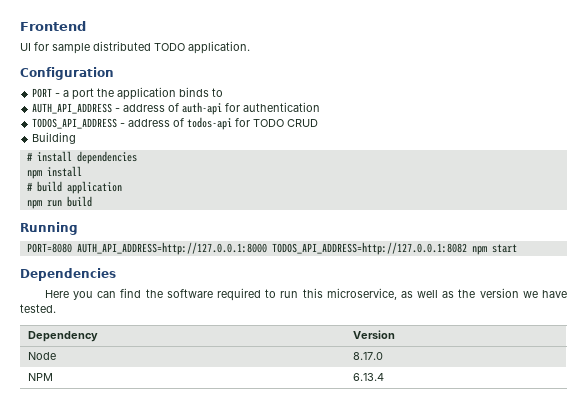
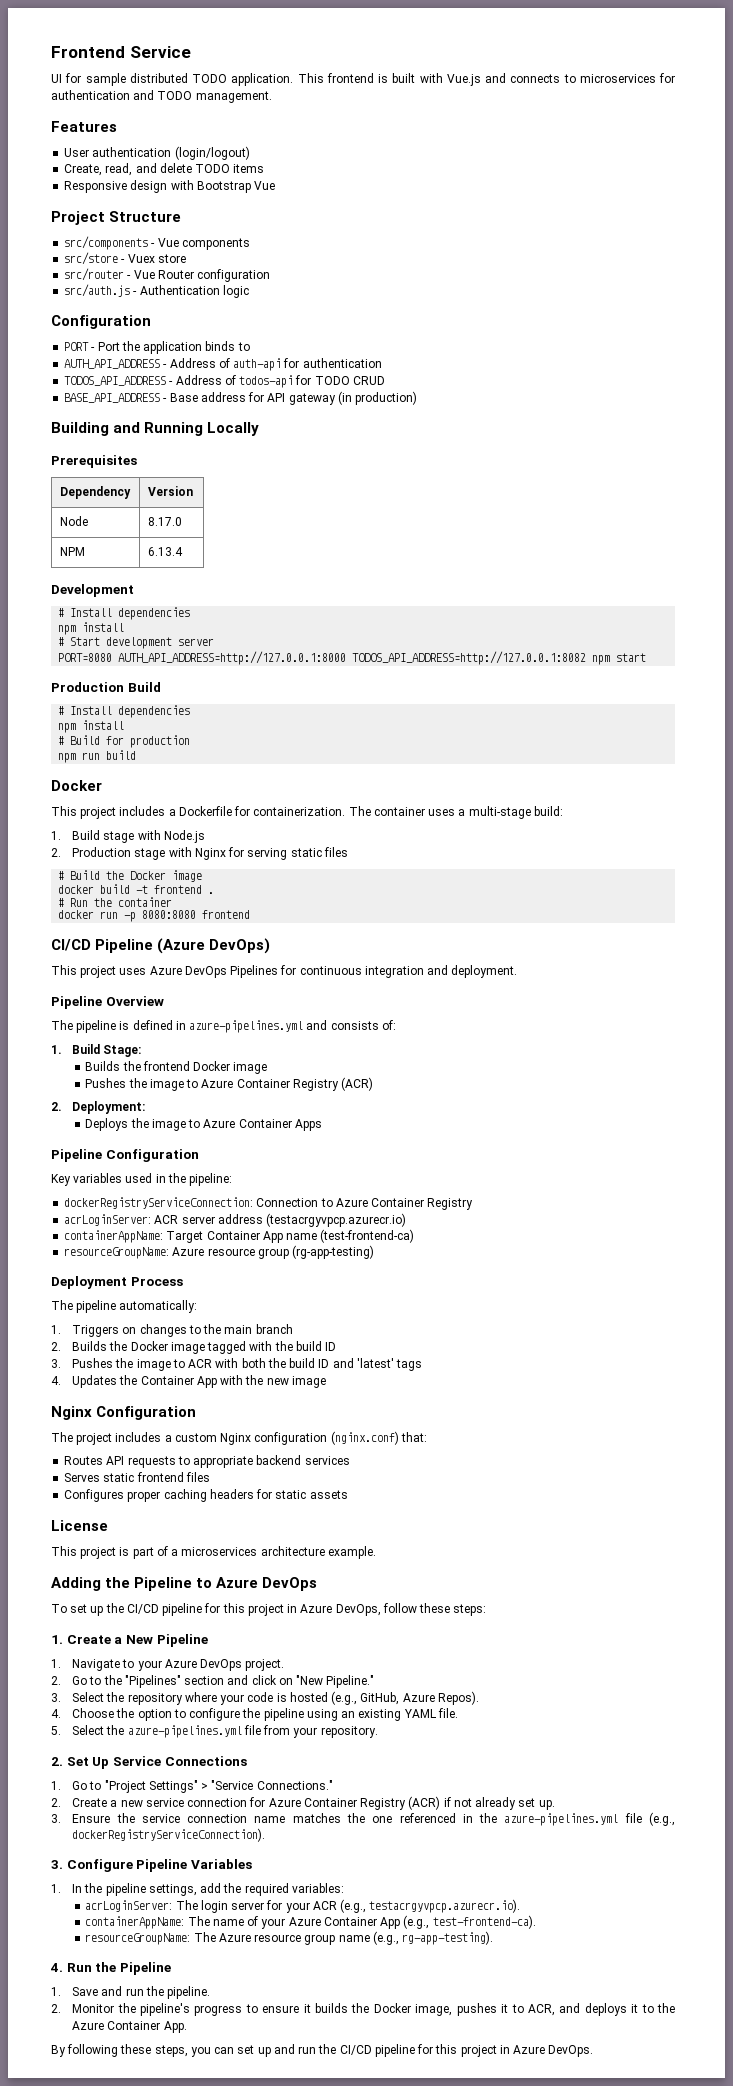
(86, 26) none -> [129,46,191,58] Service
(250, 47) none -> [297,73,675,86] [51,90,272,103] [51,121,117,132] [64,146,250,160] [64,163,265,176] [64,180,276,193] [51,211,182,225] [64,236,250,250] [64,252,186,265] [64,268,271,282] [64,284,249,298] This frontend is built with Vue.js and connects to microservices for authentication and TODO management. // Features // User authentication (login/logout) // Create, read, and delete TODO items // Responsive design with Bootstrap Vue // Project Structure // src/components - Vue components // src/store - Vuex store // src/router - Vue Router configuration // src/auth.js - Authentication logic
[63,88,95,100] a port -> [97,342,120,351] Port
[123,104,166,112] address -> [169,358,216,368] Address
[128,119,171,127] address -> [175,375,222,385] Address
[32,132,77,144] [26,151,137,164] [26,166,82,179] [26,181,122,194] [26,196,92,209] [20,222,78,235] [26,242,517,255] [20,268,116,281] [44,288,567,301] [20,304,56,313] Building // # install dependencies // npm install // # build application // npm run build // Running // PORT=8080 AUTH_API_ADDRESS=http://127.0.0.1:8000 TODOS_API_ADDRESS=http://127.0.0.1:8082 npm start // Dependencies // Here you can find the software required to run this microservice, as well as the version we have tested. -> [64,391,418,405] [51,422,260,436] [51,455,137,468] BASE_API_ADDRESS - Base address for API gateway (in production) // Building and Running Locally // Prerequisites
(384, 377) none -> [51,584,134,597] [58,607,191,620] [58,622,125,635] [58,637,215,649] [58,651,647,665] [51,682,161,692] [58,705,191,718] [58,720,125,733] [58,735,191,748] [58,750,137,763] [51,780,102,791] [51,806,563,819] [51,830,205,843] [51,847,348,860] [58,870,203,882] [58,884,215,894] [58,897,173,907] [58,910,251,922] [51,938,271,954] [51,965,518,978] [51,996,164,1009] [51,1020,396,1033] [51,1044,142,1057] [85,1061,268,1074] [85,1077,374,1091] [51,1101,146,1114] [85,1118,322,1131] [51,1149,199,1162] [51,1173,233,1186] [64,1197,474,1210] [64,1213,407,1227] [64,1229,415,1243] [64,1245,375,1259] [51,1276,183,1289] [51,1300,198,1313] [51,1324,293,1337] [51,1341,337,1354] [51,1358,423,1371] [51,1375,326,1388] [51,1406,197,1420] [51,1431,427,1445] [64,1455,350,1468] [64,1472,210,1482] [64,1489,348,1502] [51,1520,108,1531] [51,1546,376,1559] [51,1577,318,1591] [51,1603,487,1616] [51,1634,208,1647] [51,1659,285,1671] [51,1675,375,1688] [51,1691,479,1705] [51,1708,458,1721] [51,1725,378,1738] [51,1756,247,1769] [51,1780,333,1793] [51,1796,555,1810] [51,1812,675,1826] [72,1828,266,1842] [51,1859,252,1872] [51,1883,344,1896] [85,1899,521,1913] [85,1915,536,1929] [85,1931,494,1945] [50,1962,171,1975] [51,1986,211,1999] [51,2003,676,2016] [72,2021,187,2033] [51,2044,594,2057] // Development // # Install dependencies // npm install // # Start development server // PORT=8080 AUTH_API_ADDRESS=http://127.0.0.1:8000 TODOS_API_ADDRESS=http://127.0.0.1:8082 npm start // Production Build // # Install dependencies // npm install // # Build for production // npm run build // Docker // This project includes a Dockerfile for containerization. The container uses a multi-stage build: // 1. Build stage with Node.js // 2. Production stage with Nginx for serving static files // # Build the Docker image // docker build -t frontend . // # Run the container // docker run -p 8080:8080 frontend // CI/CD Pipeline (Azure DevOps) // This project uses Azure DevOps Pipelines for continuous integration and deployment. // Pipeline Overview // The pipeline is defined in azure-pipelines.yml and consists of: // 1. Build Stage: // Builds the frontend Docker image // Pushes the image to Azure Container Registry (ACR) // 2. Deployment: // Deploys the image to Azure Container Apps // Pipeline Configuration // Key variables used in the pipeline: // dockerRegistryServiceConnection: Connection to Azure Container Registry // acrLoginServer: ACR server address (testacrgyvpcp.azurecr.io) // containerAppName: Target Container App name (test-frontend-ca) // resourceGroupName: Azure resource group (rg-app-testing) // Deployment Process // The pipeline automatically: // 1. Triggers on changes to the main branch // 2. Builds the Docker image tagged with the build ID // 3. Pushes the image to ACR with both the build ID and 'latest' tags // 4. Updates the Container App with the new image // Nginx Configuration // The project includes a custom Nginx configuration (nginx.conf) that: // Routes API requests to appropriate backend services // Serves static frontend files // Configures proper caching headers for static assets // License // This project is part of a microservices architecture example. // Adding the Pipeline to Azure DevOps // To set up the CI/CD pipeline for this project in Azure DevOps, follow these steps: // 1. Create a New Pipeline // 1. Navigate to your Azure DevOps project. // 2. Go to the "Pipelines" section and click on "New Pipeline." // 3. Select the repository where your code is hosted (e.g., GitHub, Azure Repos). // 4. Choose the option to configure the pipeline using an existing YAML file. // 5. Select the azure-pipelines.yml file from your repository. // 2. Set Up Service Connections // 1. Go to "Project Settings" > "Service Connections." // 2. Create a new service connection for Azure Container Registry (ACR) if not already set up. // 3. Ensure the service connection name matches the one referenced in the azure-pipelines.yml file (e.g., dockerRegistryServiceConnection). // 3. Configure Pipeline Variables // 1. In the pipeline settings, add the required variables: // acrLoginServer: The login server for your ACR (e.g., testacrgyvpcp.azurecr.io). // containerAppName: The name of your Azure Container App (e.g., test-frontend-ca). // resourceGroupName: The Azure resource group name (e.g., rg-app-testing). // 4. Run the Pipeline // 1. Save and run the pipeline. // 2. Monitor the pipeline's progress to ensure it builds the Docker image, pushes it to ACR, and deploys it to the Azure Container App. // By following these steps, you can set up and run the CI/CD pipeline for this project in Azure DevOps.

